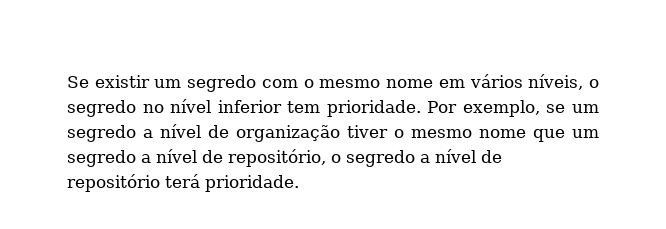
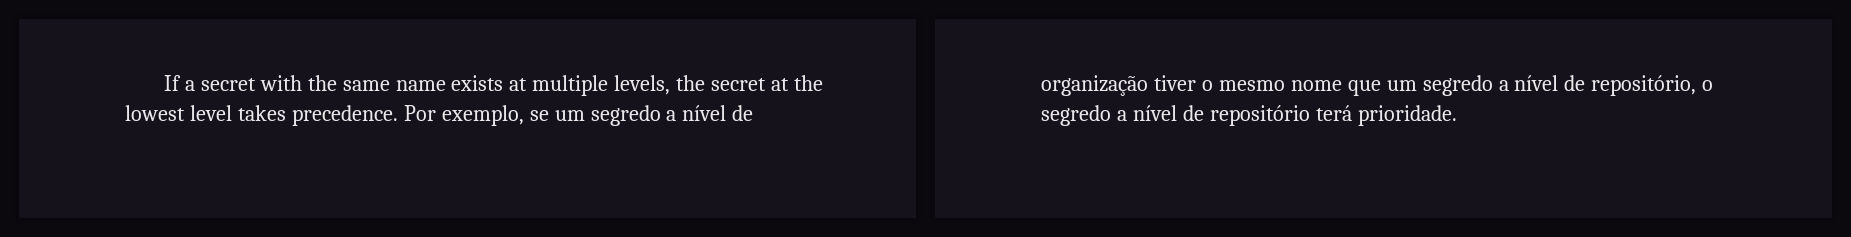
[67,74,600,92] [67,99,421,117] Se existir um segredo com o mesmo nome em vários níveis, o segredo no nível inferior tem prioridade. -> [163,75,824,96] [125,105,398,126] If a secret with the same name exists at multiple levels, the secret at the lowest level takes precedence.

